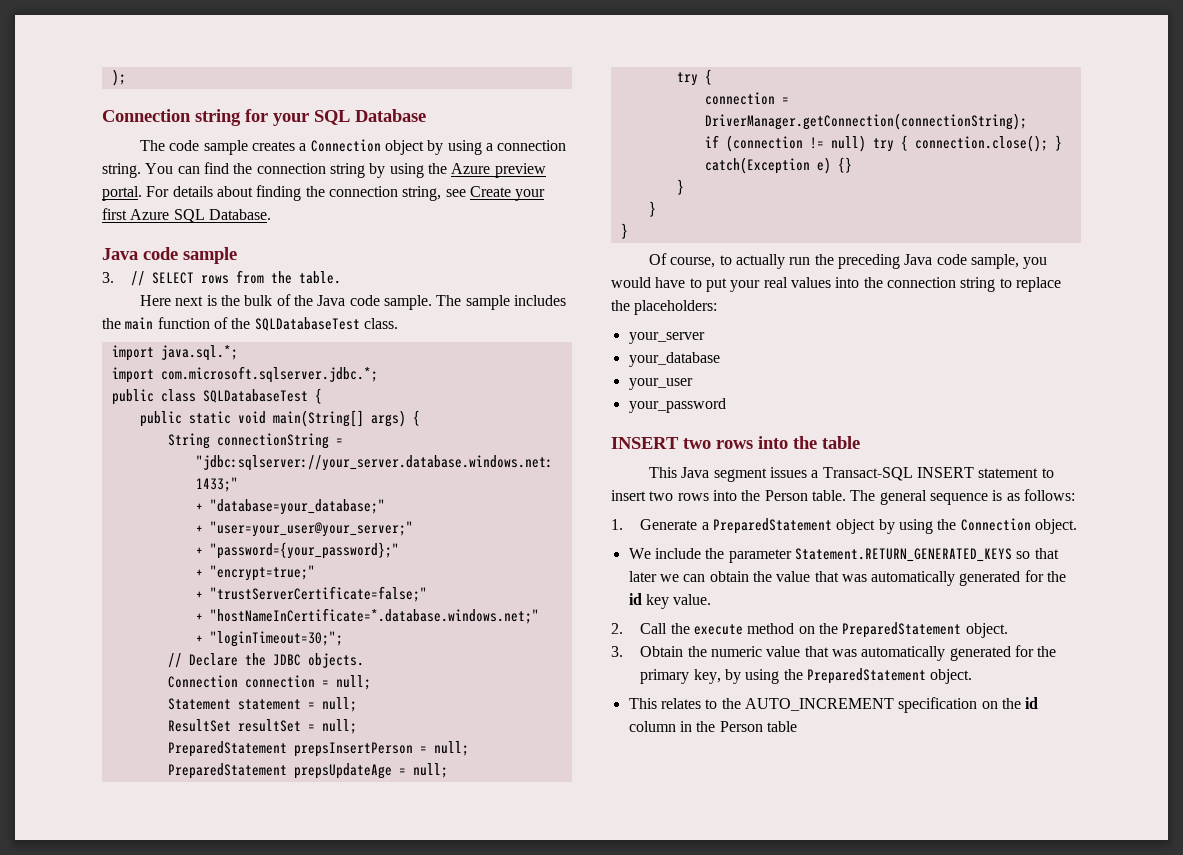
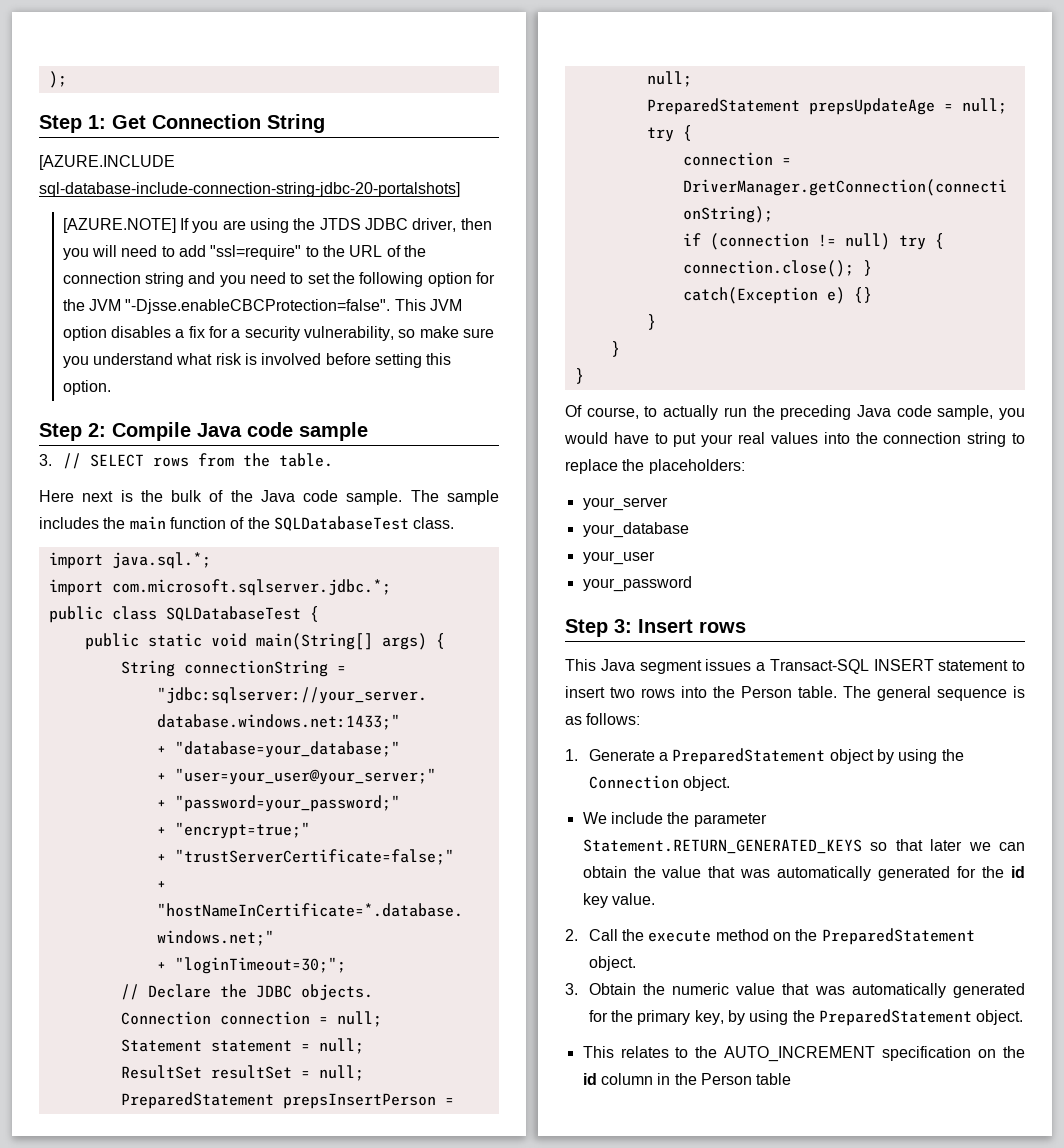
[102,109,426,126] [140,139,567,155] [102,162,546,178] [102,185,546,201] [102,208,271,223] Connection string for your SQL Database // The code sample creates a Connection object by using a connection string. You can find the connection string by using the Azure preview portal. For details about finding the connection string, see Create your first Azure SQL Database. // -> [39,114,325,133] [39,155,175,170] [39,182,460,197] [62,218,492,233] [62,245,426,260] [62,272,495,287] [62,299,462,314] [62,326,494,341] [62,353,452,368] [62,380,111,395] [39,422,191,441] Step 1: Get Connection String // [AZURE.INCLUDE sql-database-include-connection-string-jdbc-20-portalshots] // [AZURE.NOTE] If you are using the JTDS JDBC driver, then you will need to add "ssl=require" to the URL of the connection string and you need to set the following option for the JVM "-Djsse.enableCBCProtection=false". This JVM option disables a fix for a security vulnerability, so make sure you understand what risk is involved before setting this option. // Step 2: Compile
[209,542,399,559] "password={your_password};" -> [174,795,400,812] "password=your_password;"
[611,436,860,449] INSERT two rows into the table -> [565,619,746,637] Step 3: Insert rows

